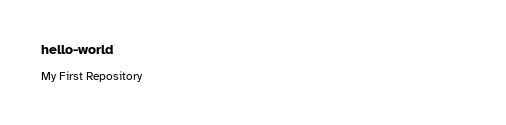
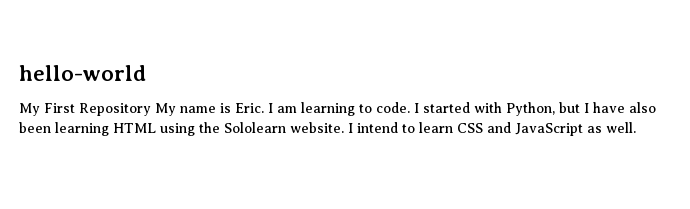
(144, 76) none -> [155,102,656,116] [19,122,636,136] My name is Eric. I am learning to code. I started with Python, but I have also been learning HTML using the Sololearn website. I intend to learn CSS and JavaScript as well.

